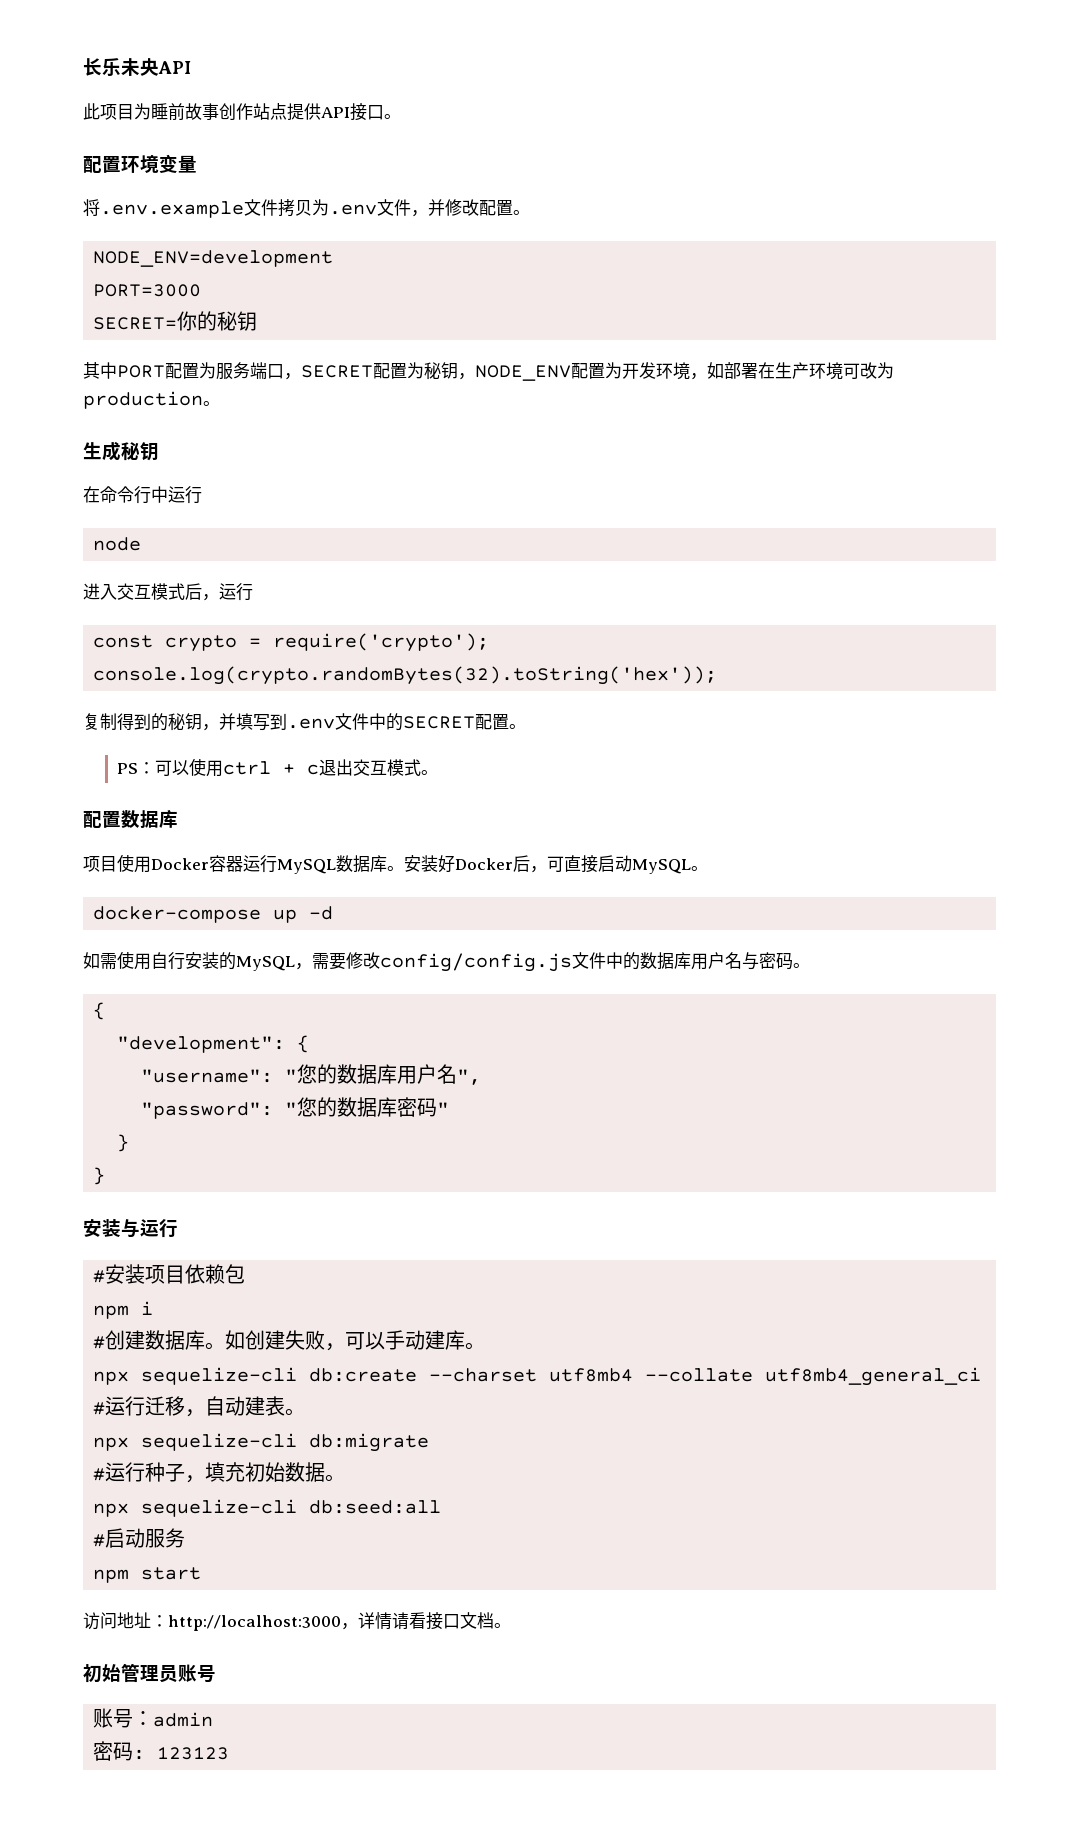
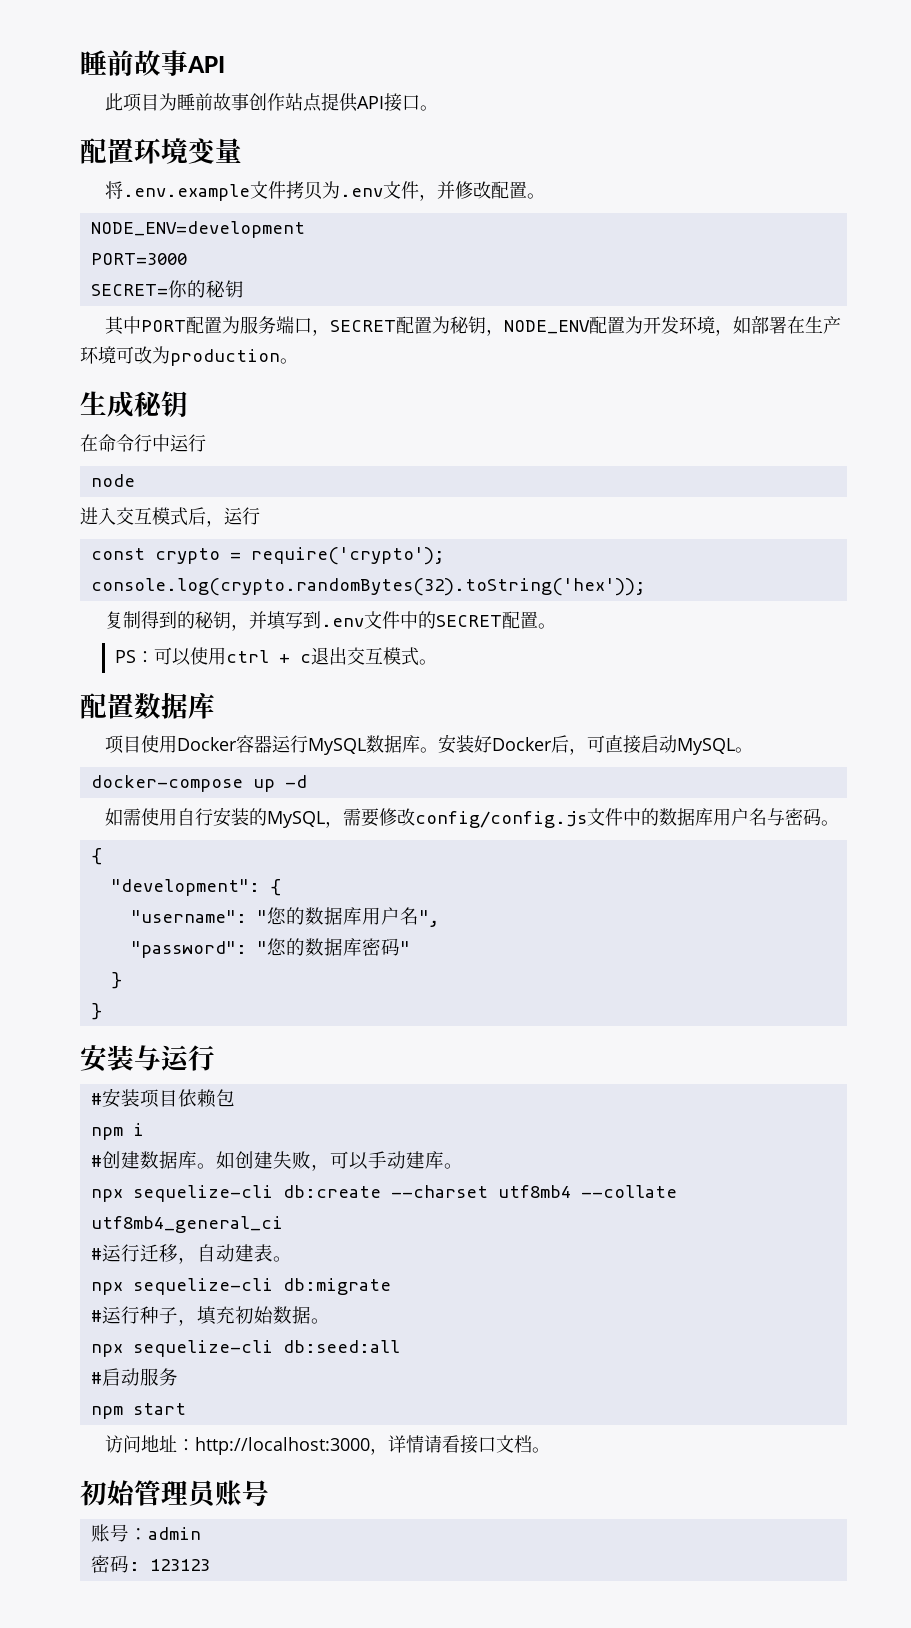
[83,58,159,77] 长乐未央 -> [80,50,188,76] 睡前故事

